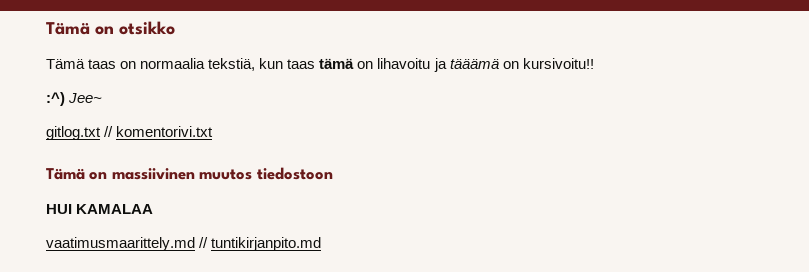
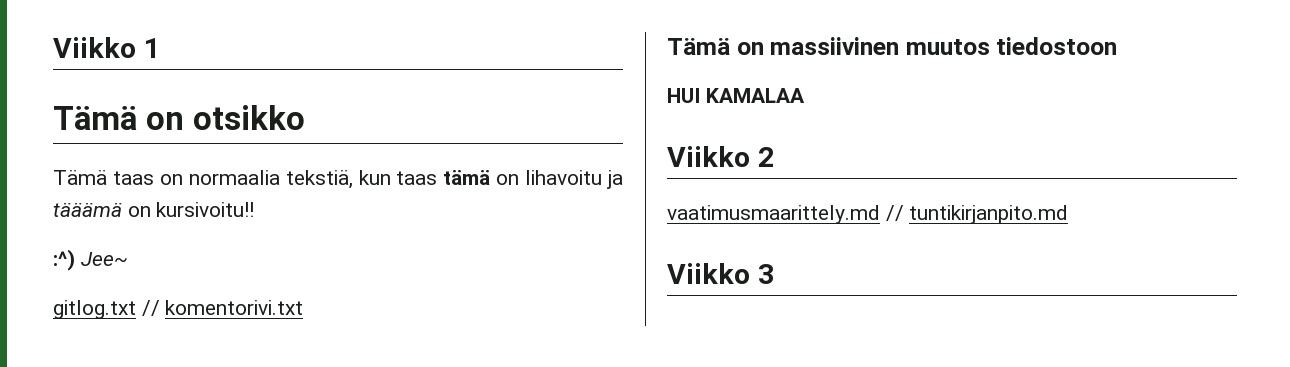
(46, 28) none -> [53,37,160,58] Viikko 1 //
(154, 209) none -> [667,146,774,167] // Viikko 2
(322, 244) none -> [667,263,774,284] // Viikko 3

